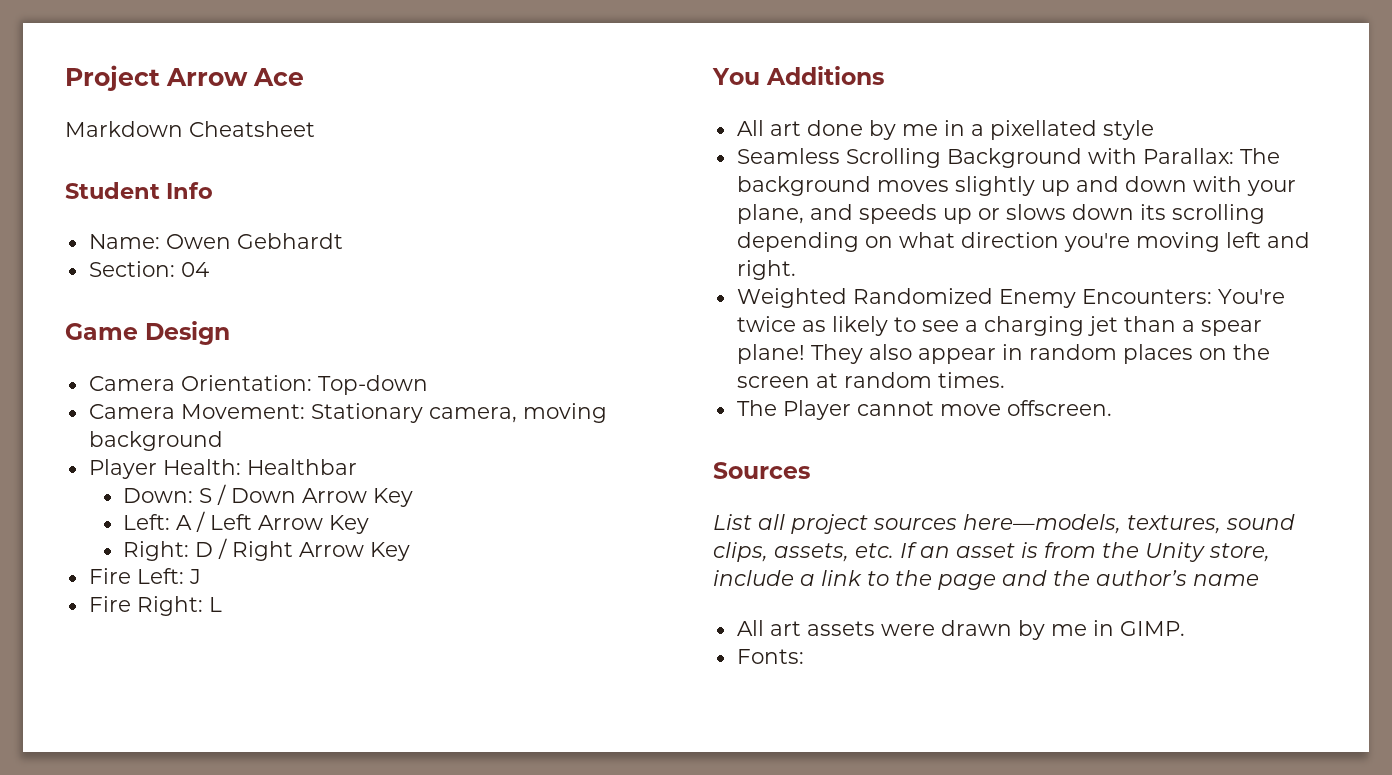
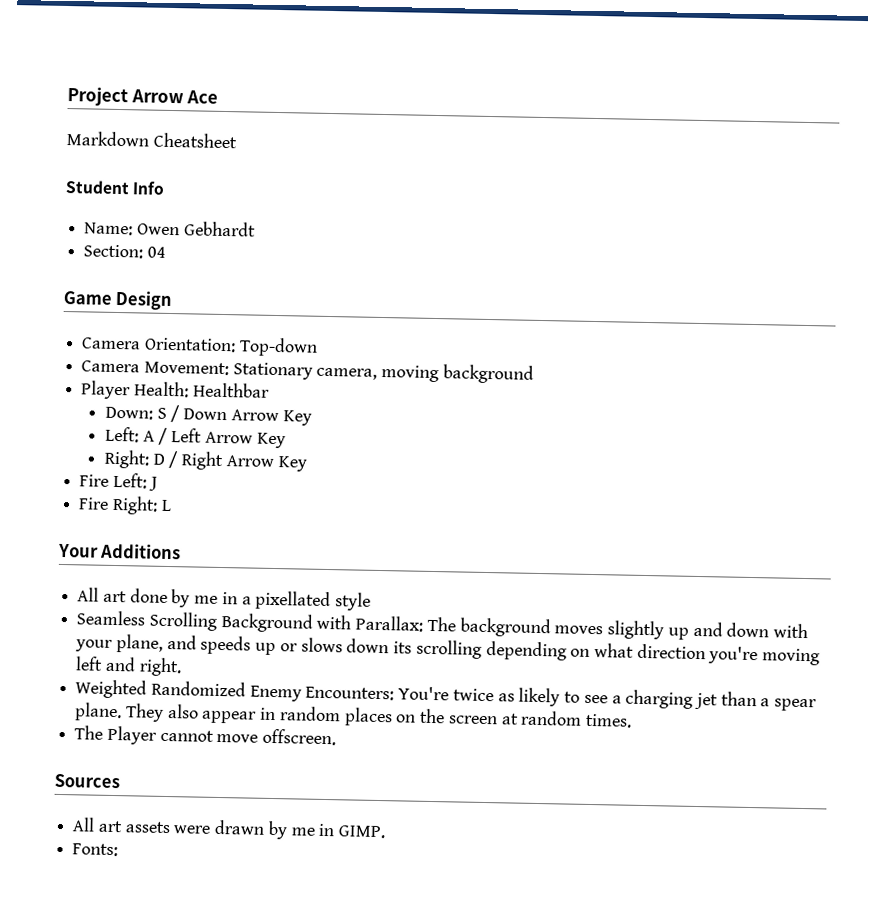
[712,68,760,85] You -> [58,543,99,558] Your
[736,344,805,364] plane! -> [74,702,123,722] plane.
[713,514,1295,534] [713,542,1270,562] [713,570,1259,590] // List all project sources here—models, textures, sound clips, assets, etc. If an asset is from the Unity store, include a link to the page and the author’s name -> (120, 781) none

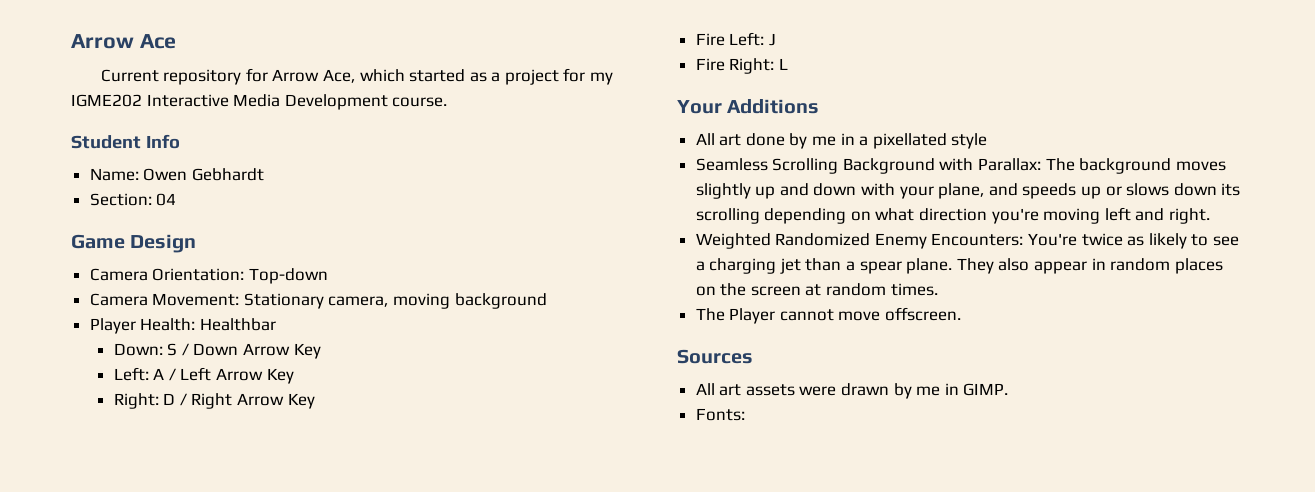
[67,87,128,107] Project -> (71, 41) none
[66,131,238,149] Markdown Cheatsheet -> [100,68,614,85] [71,94,448,110] Current repository for Arrow Ace, which started as a project for my IGME202 Interactive Media Development course.

